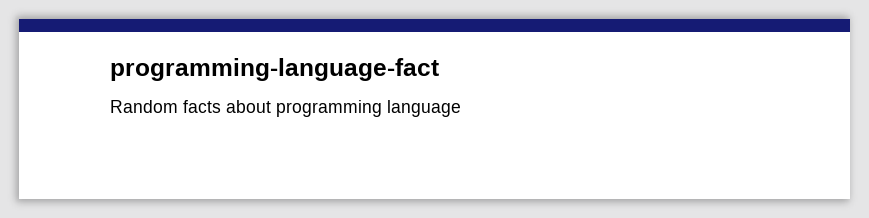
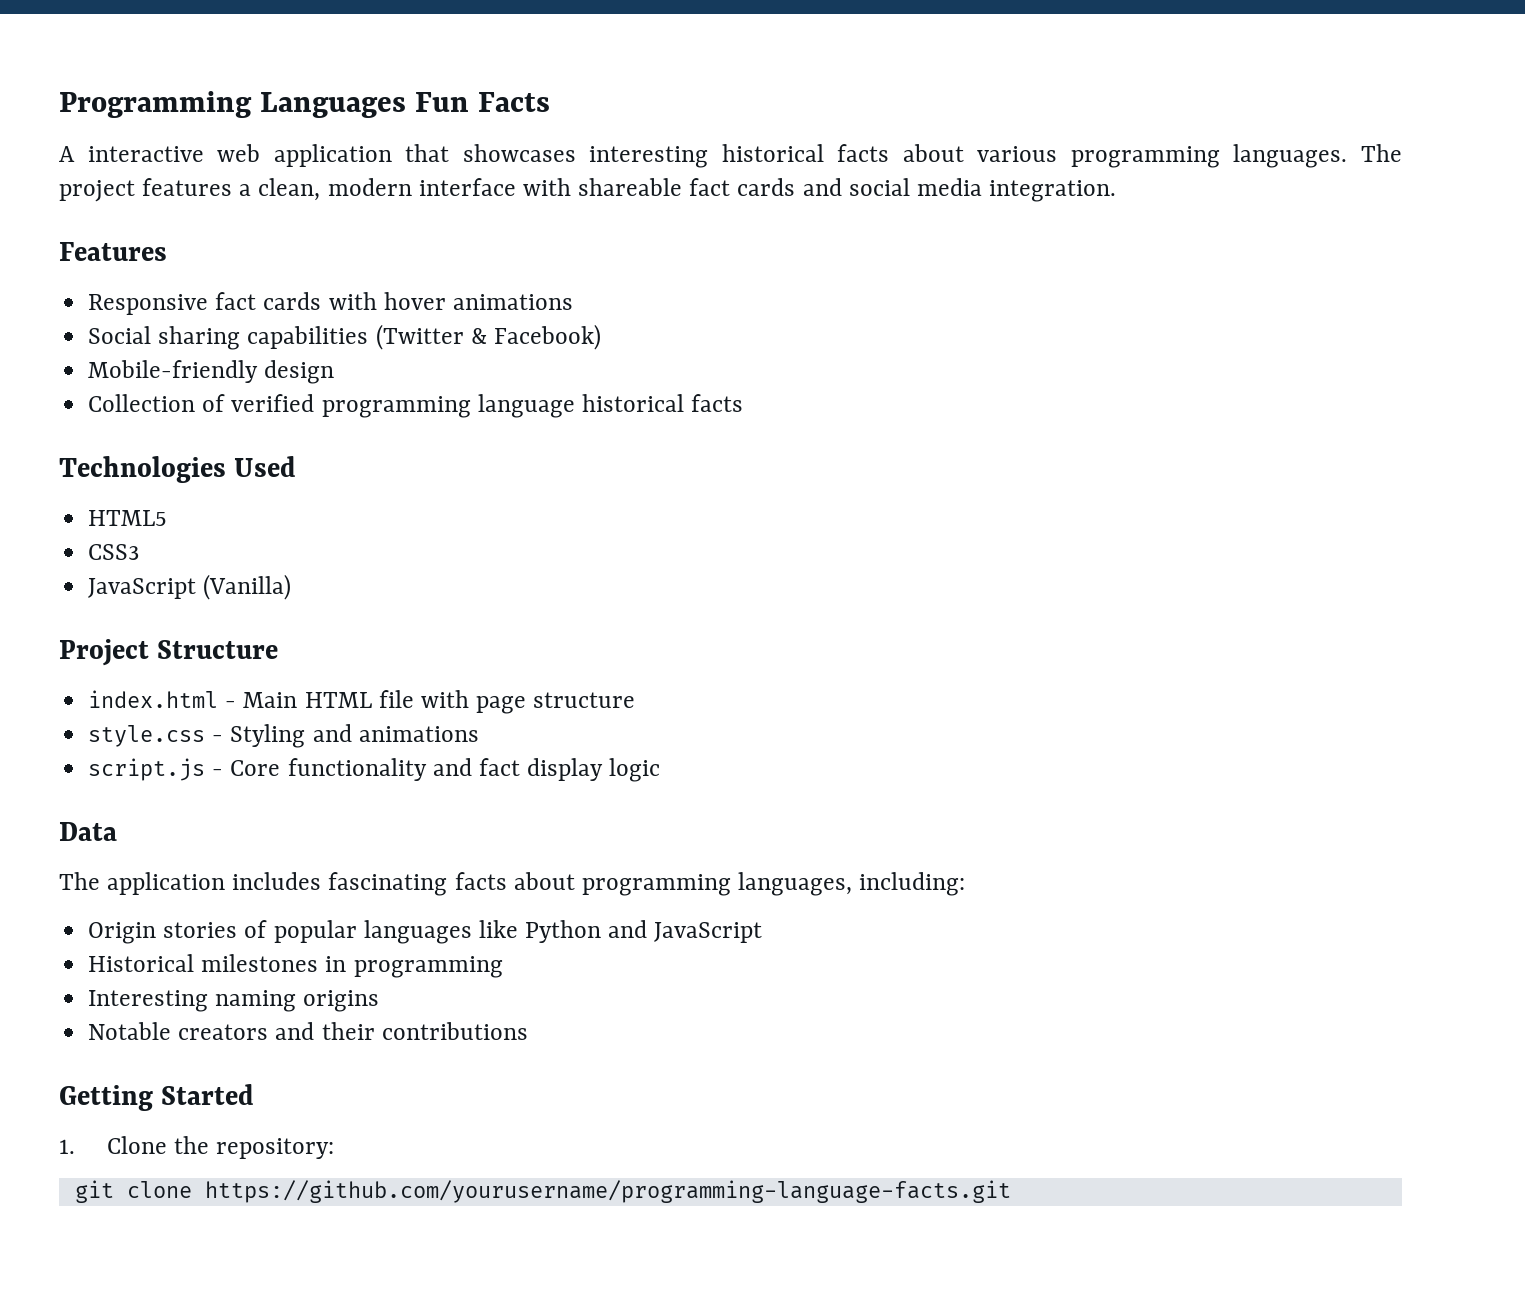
[110,58,439,81] [110,100,461,117] programming-language-fact // Random facts about programming language -> [59,91,551,118] [59,144,1402,168] [59,178,1117,202] [59,242,167,261] [88,292,573,315] [88,324,601,350] [88,360,335,384] [88,394,744,418] [59,456,297,483] [88,510,168,526] [88,544,140,560] [88,574,292,600] [59,639,279,666] [88,690,636,714] [88,724,479,748] [88,758,661,782] [59,822,117,841] [59,872,966,896] [88,920,763,944] [88,954,503,978] [88,990,380,1012] [88,1022,528,1040] [59,1084,255,1111] [59,1136,334,1159] [74,1180,1011,1203] Programming Languages Fun Facts // A interactive web application that showcases interesting historical facts about various programming languages. The project features a clean, modern interface with shareable fact cards and social media integration. // Features // Responsive fact cards with hover animations // Social sharing capabilities (Twitter & Facebook) // Mobile-friendly design // Collection of verified programming language historical facts // Technologies Used // HTML5 // CSS3 // JavaScript (Vanilla) // Project Structure // index.html - Main HTML file with page structure // style.css - Styling and animations // script.js - Core functionality and fact display logic // Data // The application includes fascinating facts about programming languages, including: // Origin stories of popular languages like Python and JavaScript // Historical milestones in programming // Interesting naming origins // Notable creators and their contributions // Getting Started // 1. Clone the repository: // git clone https://github.com/yourusername/programming-language-facts.git

